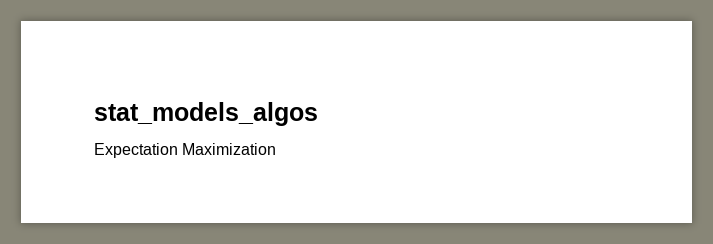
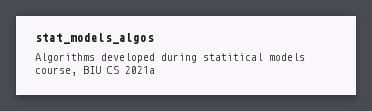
[94,143,277,158] Expectation Maximization -> [35,53,305,63] [35,66,155,76] Algorithms developed during statitical models course, BIU CS 2021a

